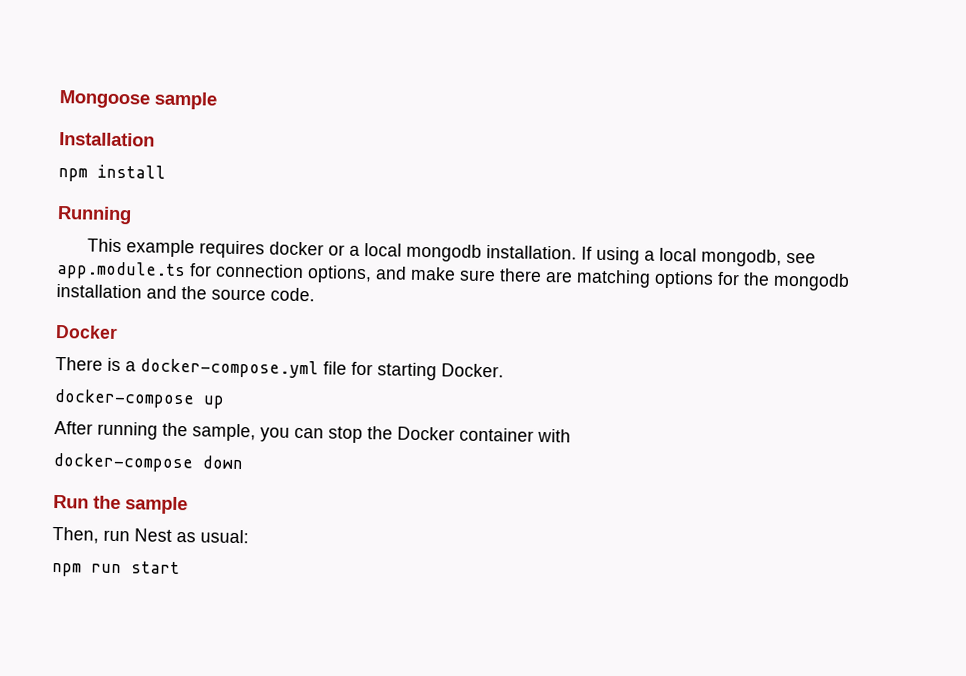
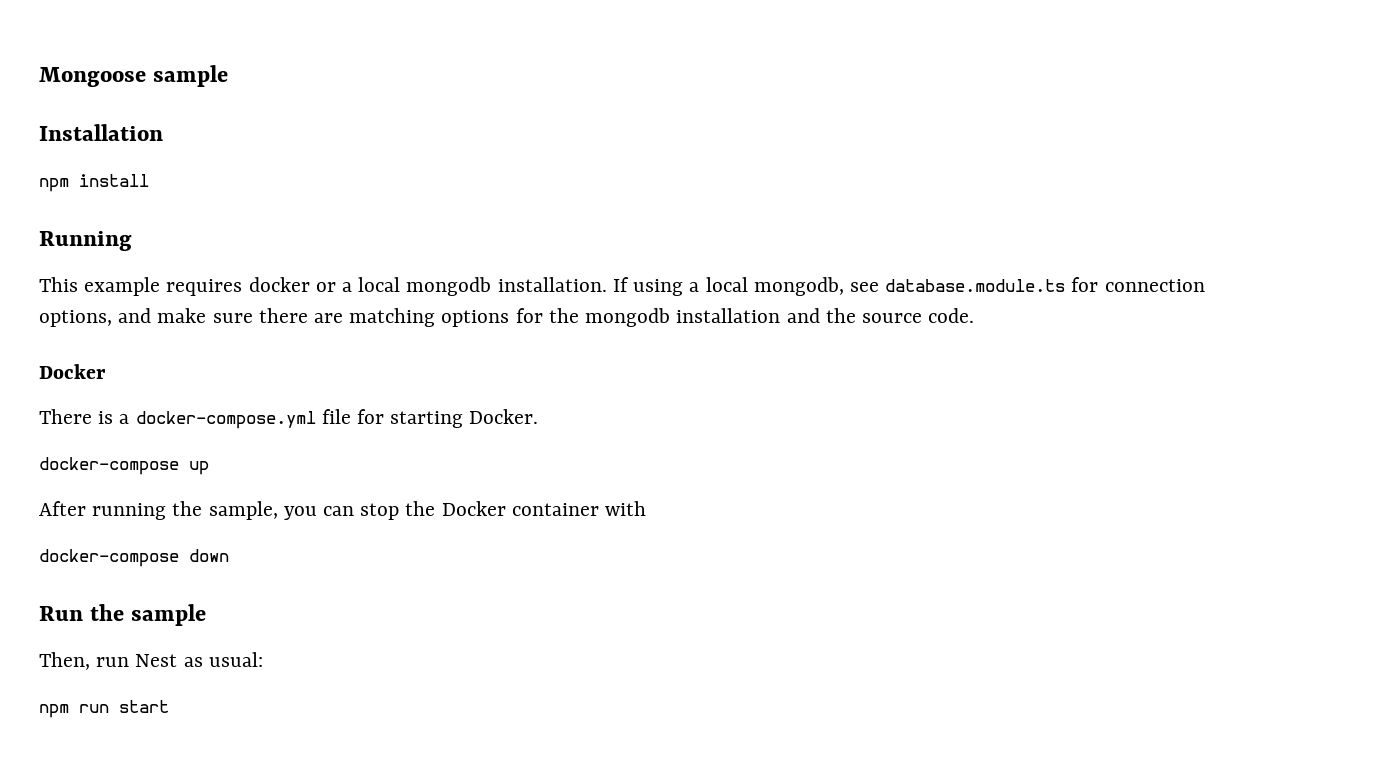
[56,261,186,281] app.module.ts -> [885,279,1066,292] database.module.ts

